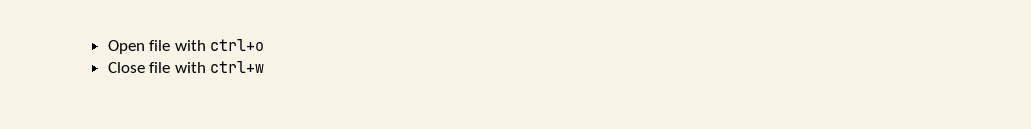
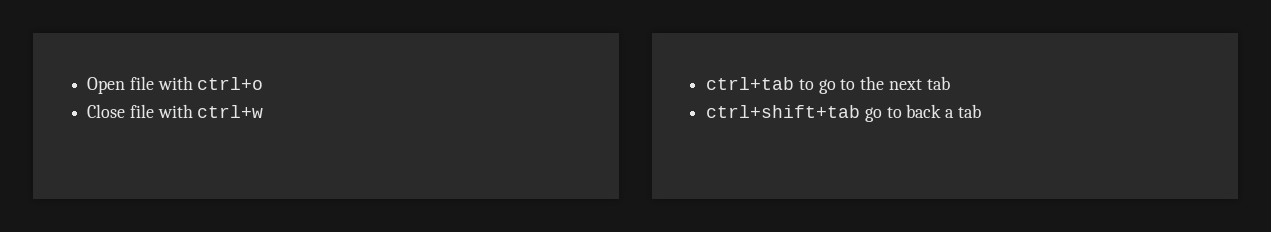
(265, 67) none -> [706,76,950,94] [706,104,981,122] // ctrl+tab to go to the next tab // ctrl+shift+tab go to back a tab

